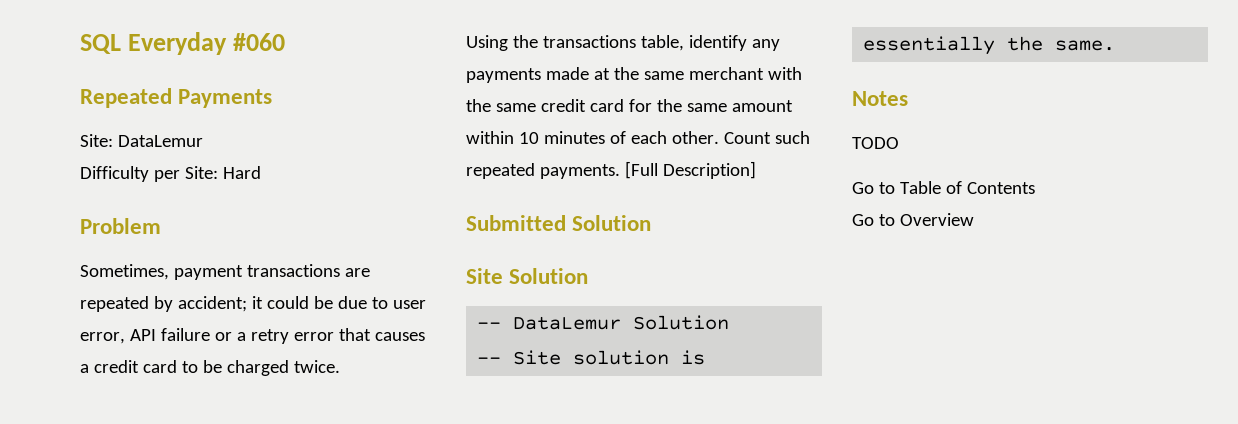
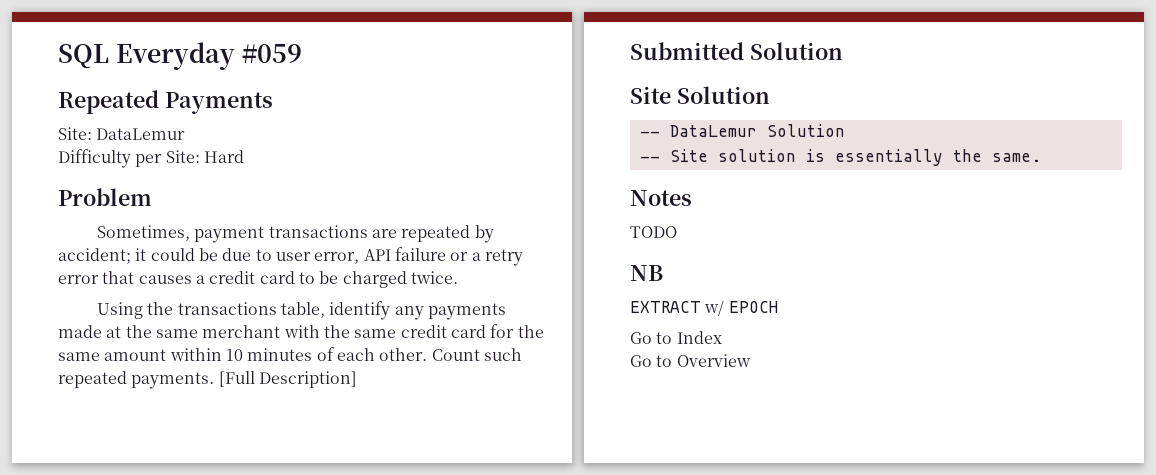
[233,33,286,51] #060 -> [241,44,302,63] #059
[852,181,1035,194] // Go to Table of Contents -> [630,265,663,281] [630,300,778,316] [630,331,722,344] // NB // EXTRACT w/ EPOCH // Go to Index

